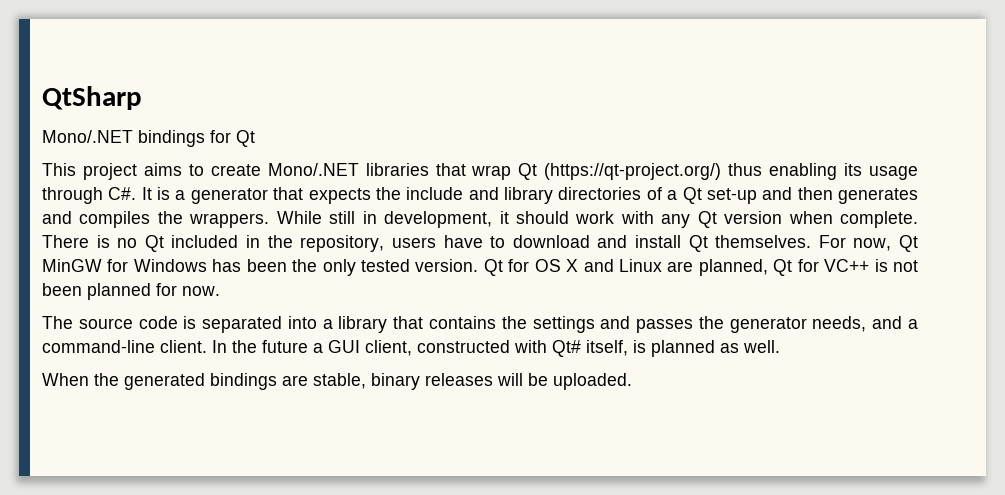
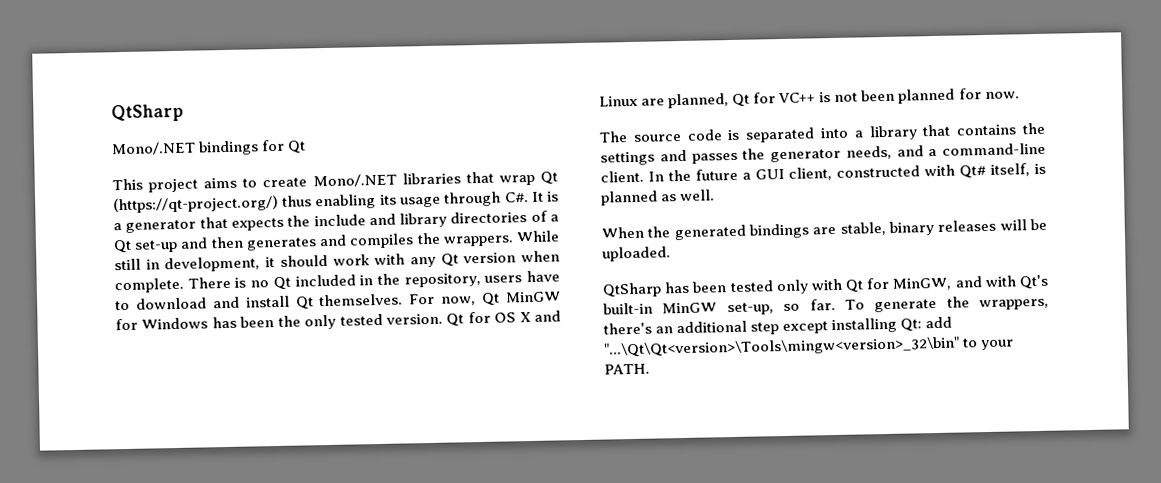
(632, 381) none -> [602,274,1049,298] [603,296,1049,316] [603,316,953,335] [604,336,1015,358] [604,363,650,375] // QtSharp has been tested only with Qt for MinGW, and with Qt's built-in MinGW set-up, so far. To generate the wrappers, there's an additional step except installing Qt: add "...\Qt\Qt<version>\Tools\mingw<version>_32\bin" to your PATH.

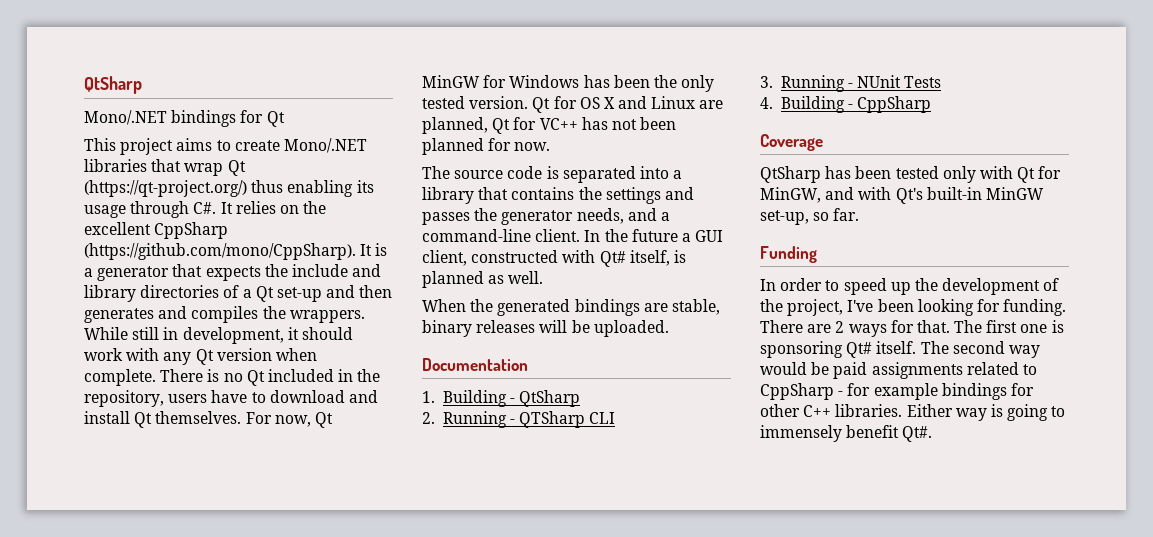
(544, 196) none -> [235,201,327,214] [84,222,229,239] [84,243,373,260] relies on the excellent CppSharp (https://github.com/mono/CppSharp). It
[819,92,832,103] is -> [581,117,608,130] has
(671, 254) none -> [422,358,528,371] [422,390,581,407] [422,411,616,428] [760,75,942,92] [760,96,932,113] [760,134,823,151] // Documentation // 1. Building - QtSharp // 2. Running - QTSharp CLI // 3. Running - NUnit Tests // 4. Building - CppSharp // Coverage
[844,296,1049,313] [603,316,953,335] [604,336,1015,358] [604,363,650,375] To generate the wrappers, there's an additional step except installing Qt: add "...\Qt\Qt<version>\Tools\mingw<version>_32\bin" to your PATH. -> [760,246,817,263] [760,278,1060,295] [760,299,1067,316] [760,320,1064,337] [760,341,1040,358] [760,362,1037,379] [760,383,1034,400] [760,404,1066,421] [760,425,933,442] // Funding // In order to speed up the development of the project, I've been looking for funding. There are 2 ways for that. The first one is sponsoring Qt# itself. The second way would be paid assignments related to CppSharp - for example bindings for other C++ libraries. Either way is going to immensely benefit Qt#.

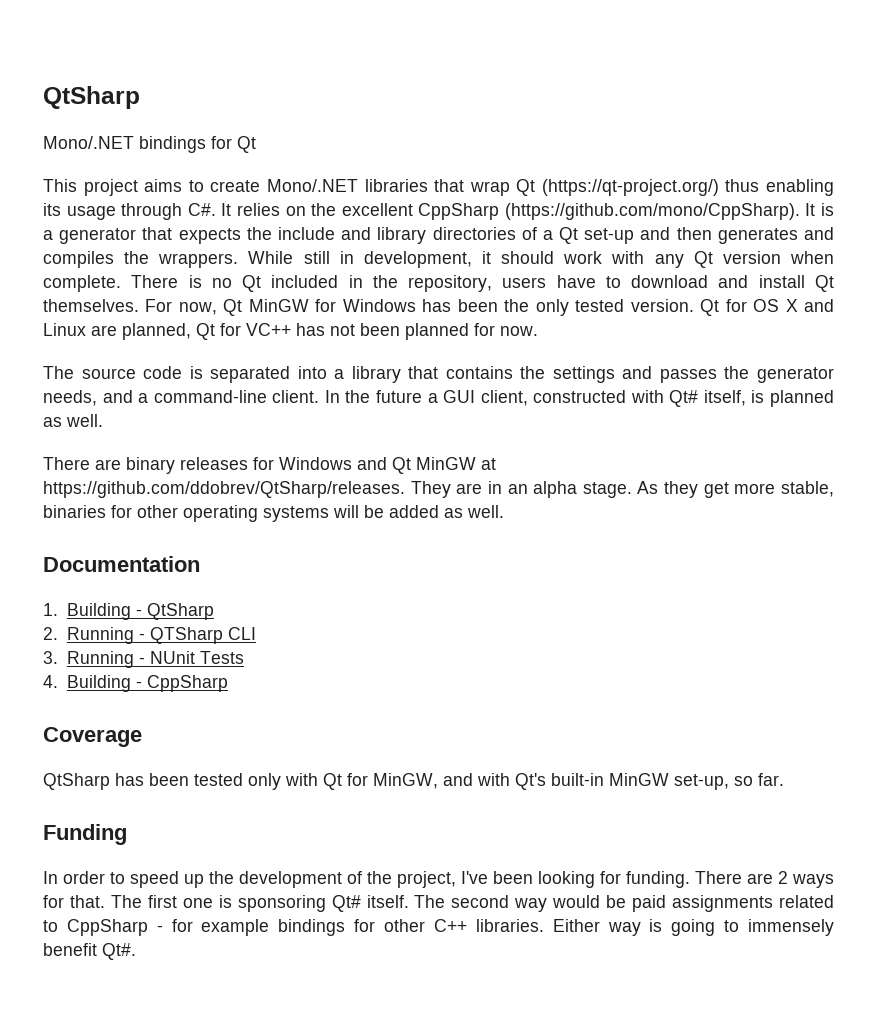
[422,299,720,316] [422,320,669,337] When the generated bindings are stable, binary releases will be uploaded. -> [43,457,496,474] [43,481,834,498] [43,505,504,522] There are binary releases for Windows and Qt MinGW at https://github.com/ddobrev/QtSharp/releases. They are in an alpha stage. As they get more stable, binaries for other operating systems will be added as well.

